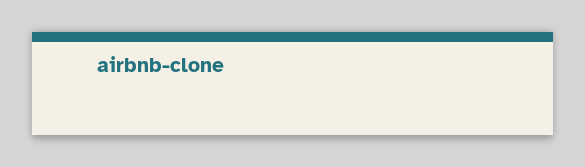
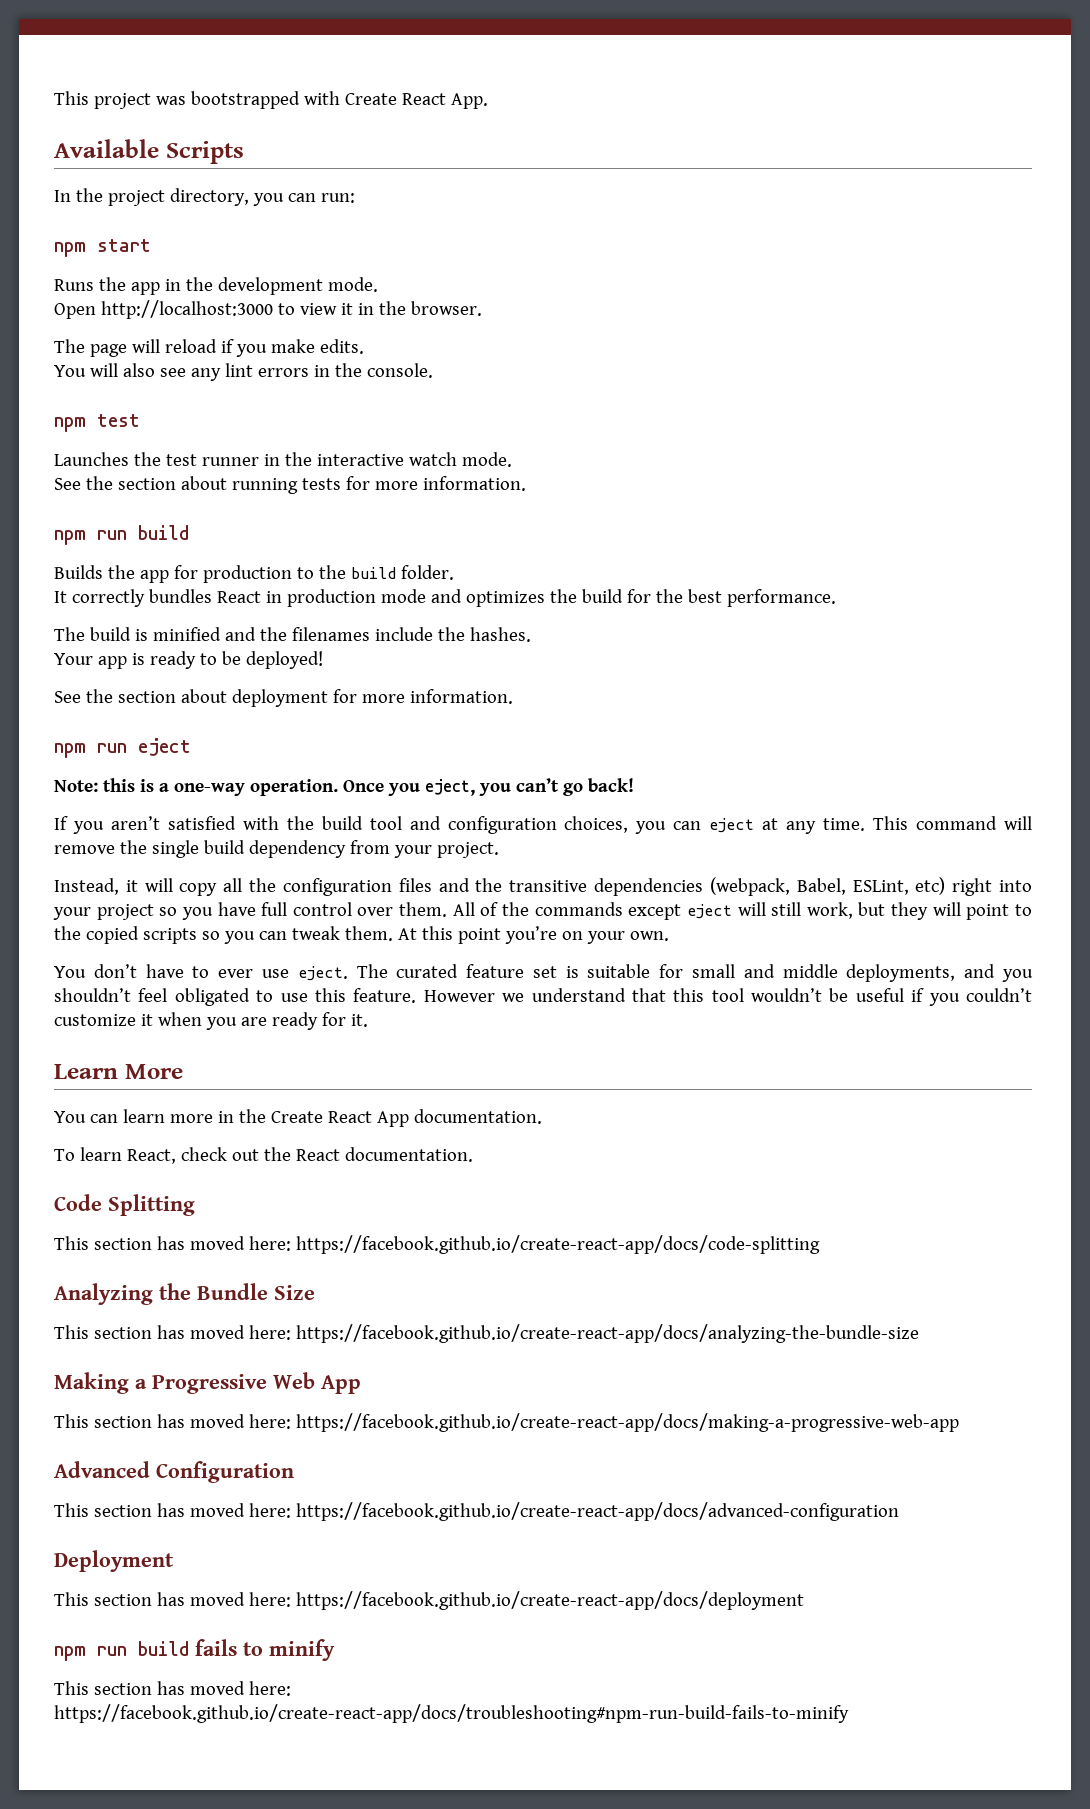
[97,56,224,72] airbnb-clone -> [54,91,488,109] [54,139,244,164] [54,188,355,206] [54,239,151,257] [54,277,378,295] [54,300,482,319] [54,339,364,357] [54,363,433,381] [54,414,140,432] [54,452,512,467] [54,476,526,494] [54,525,189,545] [54,565,454,583] [54,589,836,607] [54,627,531,642] [54,651,323,669] [54,689,513,707] [54,738,191,758] [54,778,634,796] [54,816,1032,834] [54,840,499,858] [54,877,1033,896] [53,902,1032,920] [54,926,669,944] [54,964,1033,982] [54,988,1033,1006] [54,1012,368,1030] [54,1064,183,1079] [54,1109,542,1127] [54,1147,473,1164] [54,1194,195,1216] [54,1235,820,1254] [54,1283,315,1305] [54,1324,919,1343] [54,1372,361,1394] [54,1413,959,1432] [54,1461,294,1483] [54,1502,899,1521] [54,1550,174,1572] [54,1591,804,1610] [54,1639,335,1661] [54,1681,291,1696] [54,1704,849,1723] This project was bootstrapped with Create React App. // Available Scripts // In the project directory, you can run: // npm start // Runs the app in the development mode. // Open http://localhost:3000 to view it in the browser. // The page will reload if you make edits. // You will also see any lint errors in the console. // npm test // Launches the test runner in the interactive watch mode. // See the section about running tests for more information. // npm run build // Builds the app for production to the build folder. // It correctly bundles React in production mode and optimizes the build for the best performance. // The build is minified and the filenames include the hashes. // Your app is ready to be deployed! // See the section about deployment for more information. // npm run eject // Note: this is a one-way operation. Once you eject, you can’t go back! // If you aren’t satisfied with the build tool and configuration choices, you can eject at any time. This command will remove the single build dependency from your project. // Instead, it will copy all the configuration files and the transitive dependencies (webpack, Babel, ESLint, etc) right into your project so you have full control over them. All of the commands except eject will still work, but they will point to the copied scripts so you can tweak them. At this point you’re on your own. // You don’t have to ever use eject. The curated feature set is suitable for small and middle deployments, and you shouldn’t feel obligated to use this feature. However we understand that this tool wouldn’t be useful if you couldn’t customize it when you are ready for it. // Learn More // You can learn more in the Create React App documentation. // To learn React, check out the React documentation. // Code Splitting // This section has moved here: https://facebook.github.io/create-react-app/docs/code-splitting // Analyzing the Bundle Size // This section has moved here: https://facebook.github.io/create-react-app/docs/analyzing-the-bundle-size // Making a Progressive Web App // This section has moved here: https://facebook.github.io/create-react-app/docs/making-a-progressive-web-app // Advanced Configuration // This section has moved here: https://facebook.github.io/create-react-app/docs/advanced-configuration // Deployment // This section has moved here: https://facebook.github.io/create-react-app/docs/deployment // npm run build fails to minify // This section has moved here: https://facebook.github.io/create-react-app/docs/troubleshooting#npm-run-build-fails-to-minify

